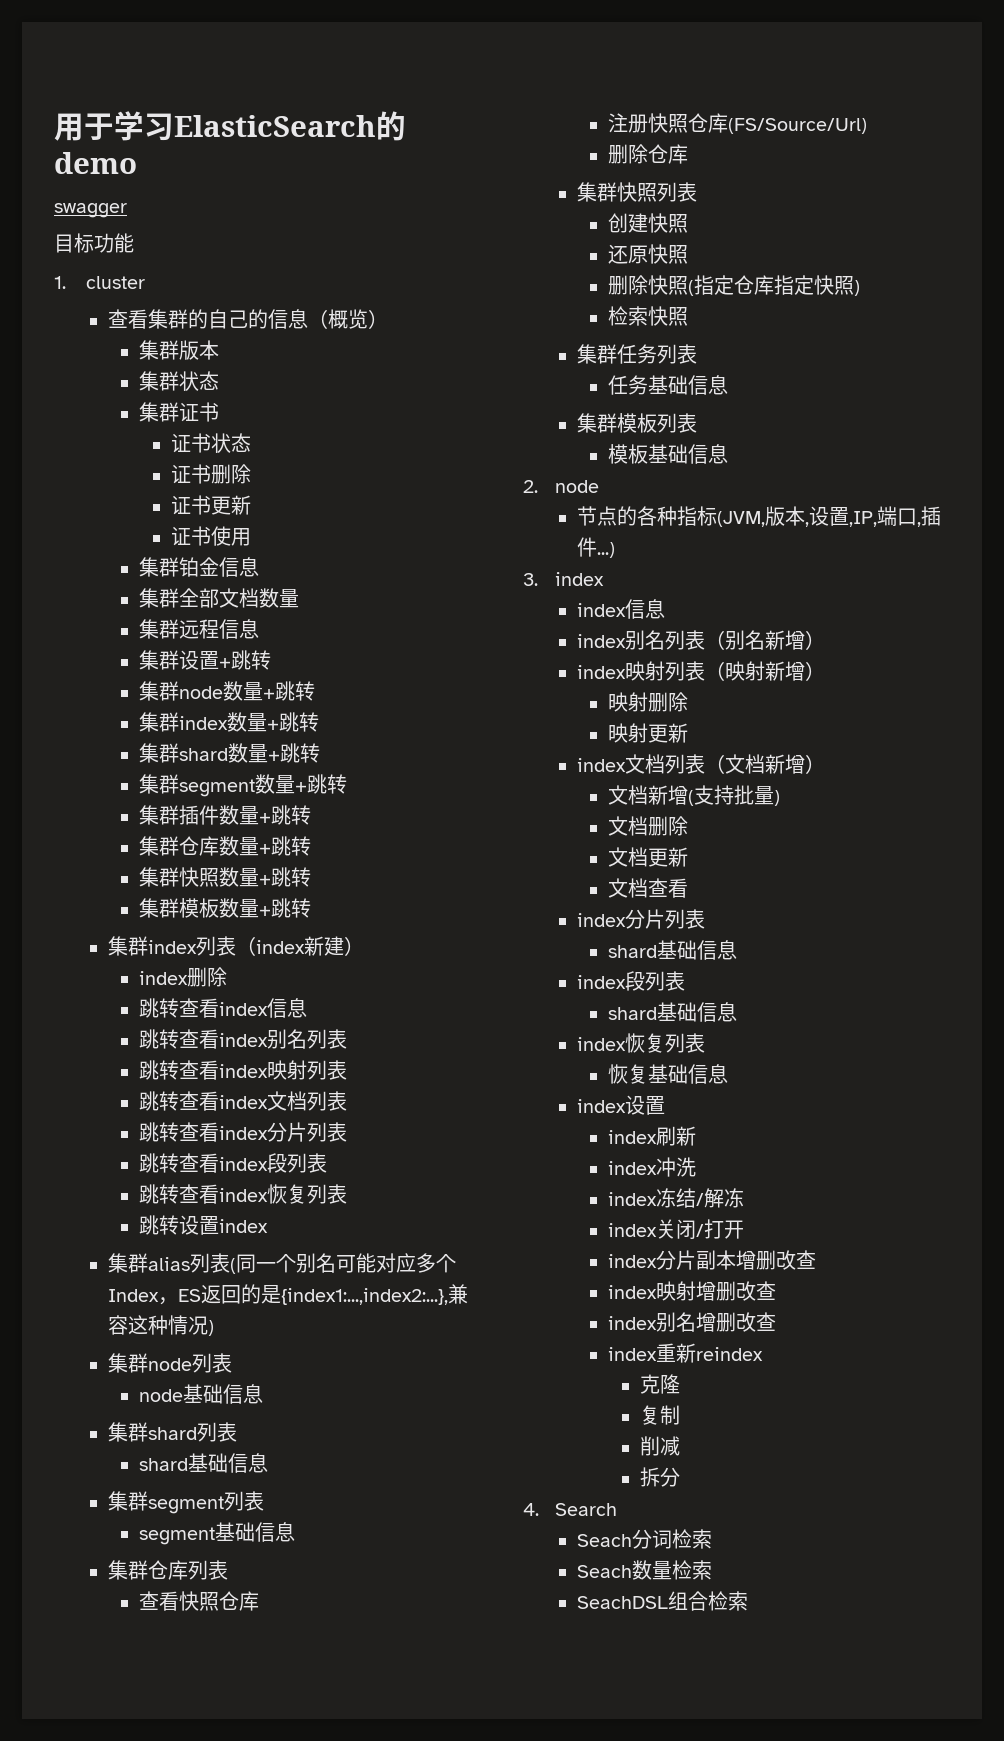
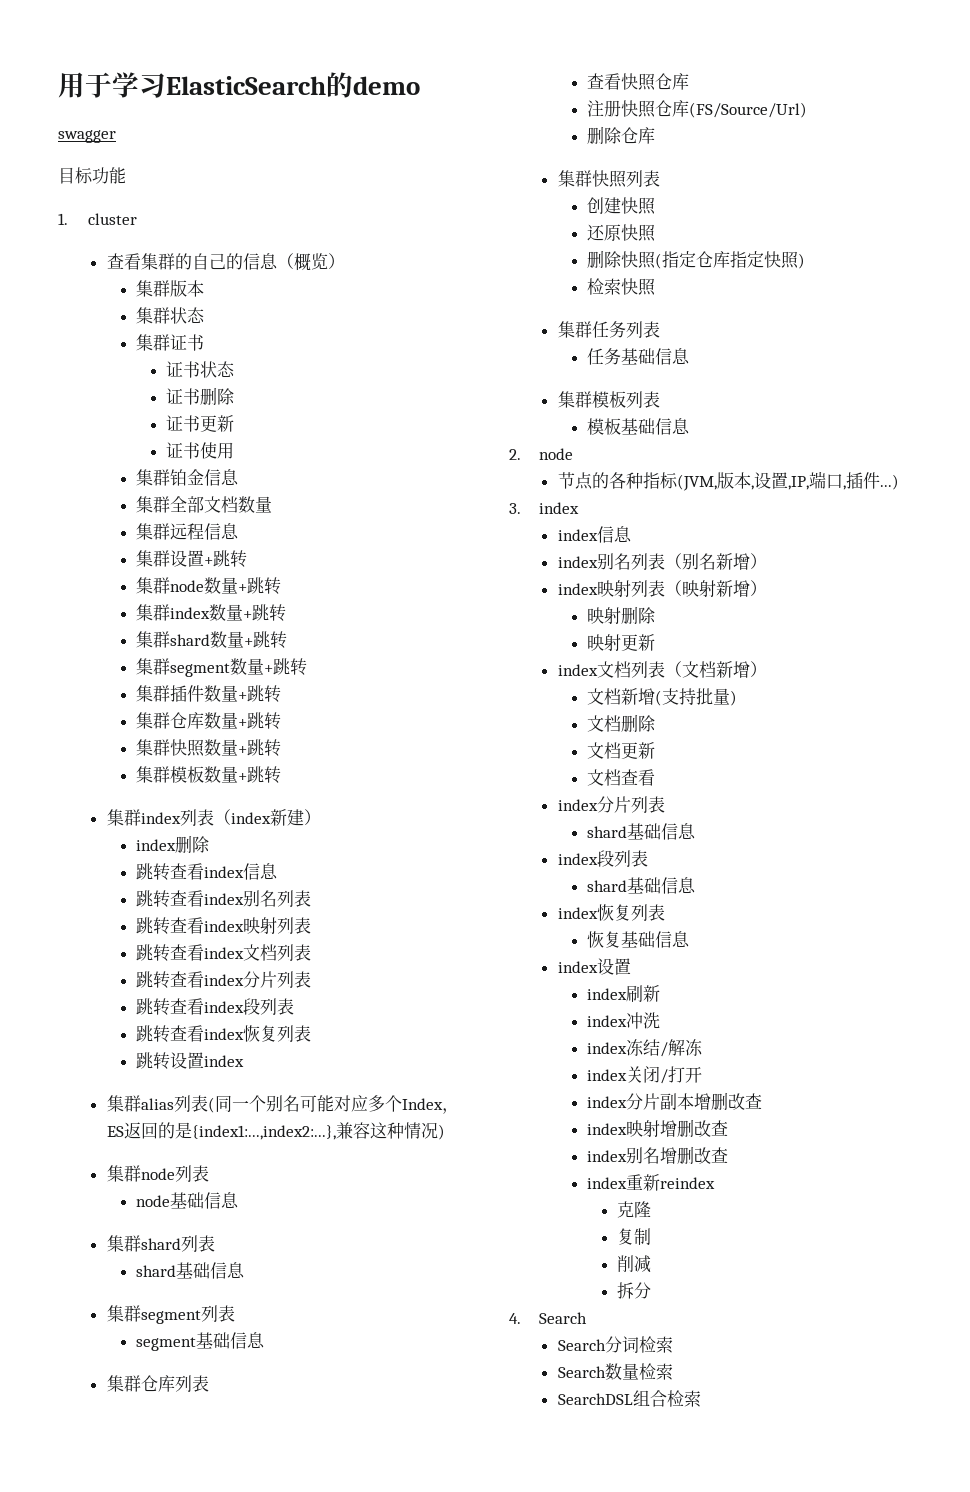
[576,1534,632,1547] Seach -> [557,1339,606,1351] Search
[576,1565,632,1578] Seach -> [557,1366,606,1378] Search
[576,1596,668,1609] SeachDSL -> [557,1393,633,1405] SearchDSL

